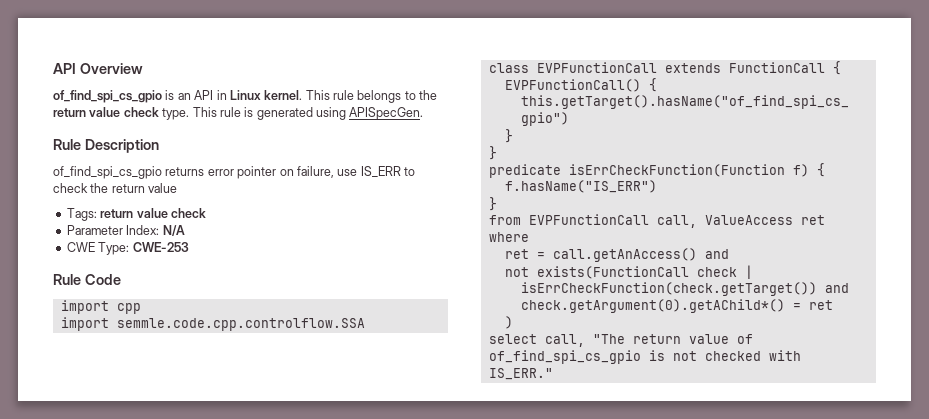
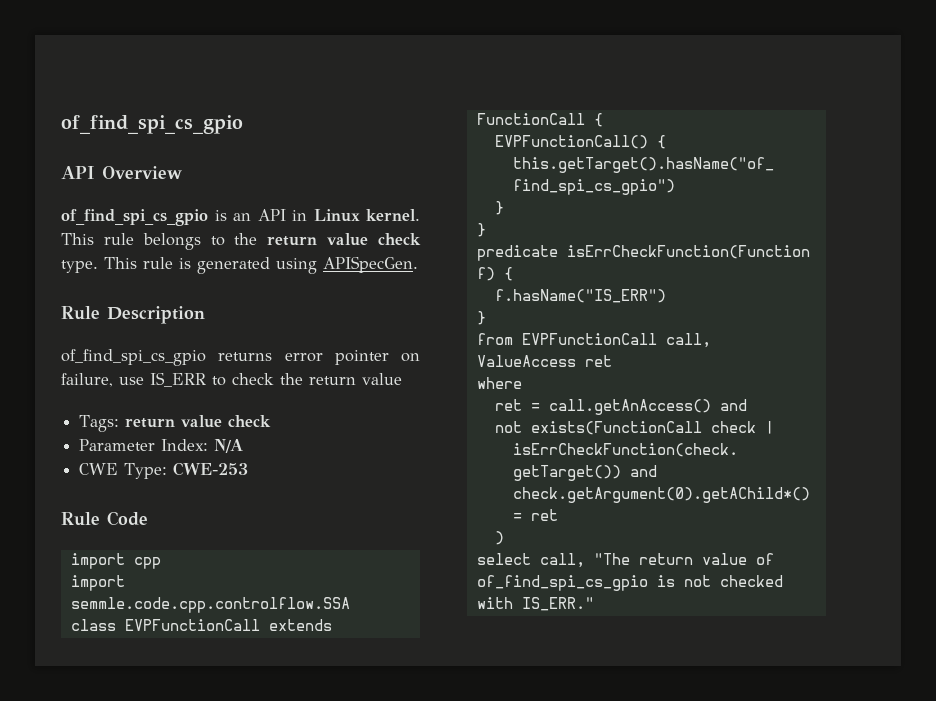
(53, 68) none -> [61,115,243,134] of_find_spi_cs_gpio //

